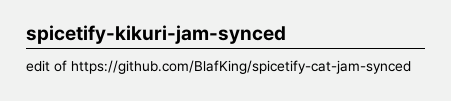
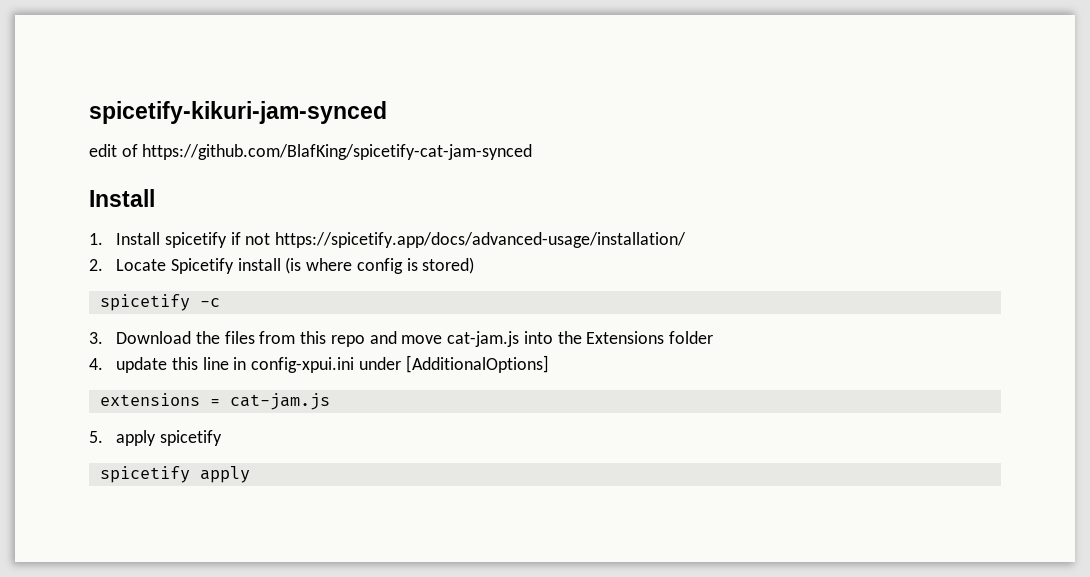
(411, 67) none -> [89,189,155,207] [89,232,687,248] [89,257,475,274] [99,294,220,311] [89,331,714,347] [89,355,549,373] [99,393,330,410] [89,430,223,446] [99,466,250,483] // Install // 1. Install spicetify if not https://spicetify.app/docs/advanced-usage/installation/ // 2. Locate Spicetify install (is where config is stored) // spicetify -c // 3. Download the files from this repo and move cat-jam.js into the Extensions folder // 4. update this line in config-xpui.ini under [AdditionalOptions] // extensions = cat-jam.js // 5. apply spicetify // spicetify apply

